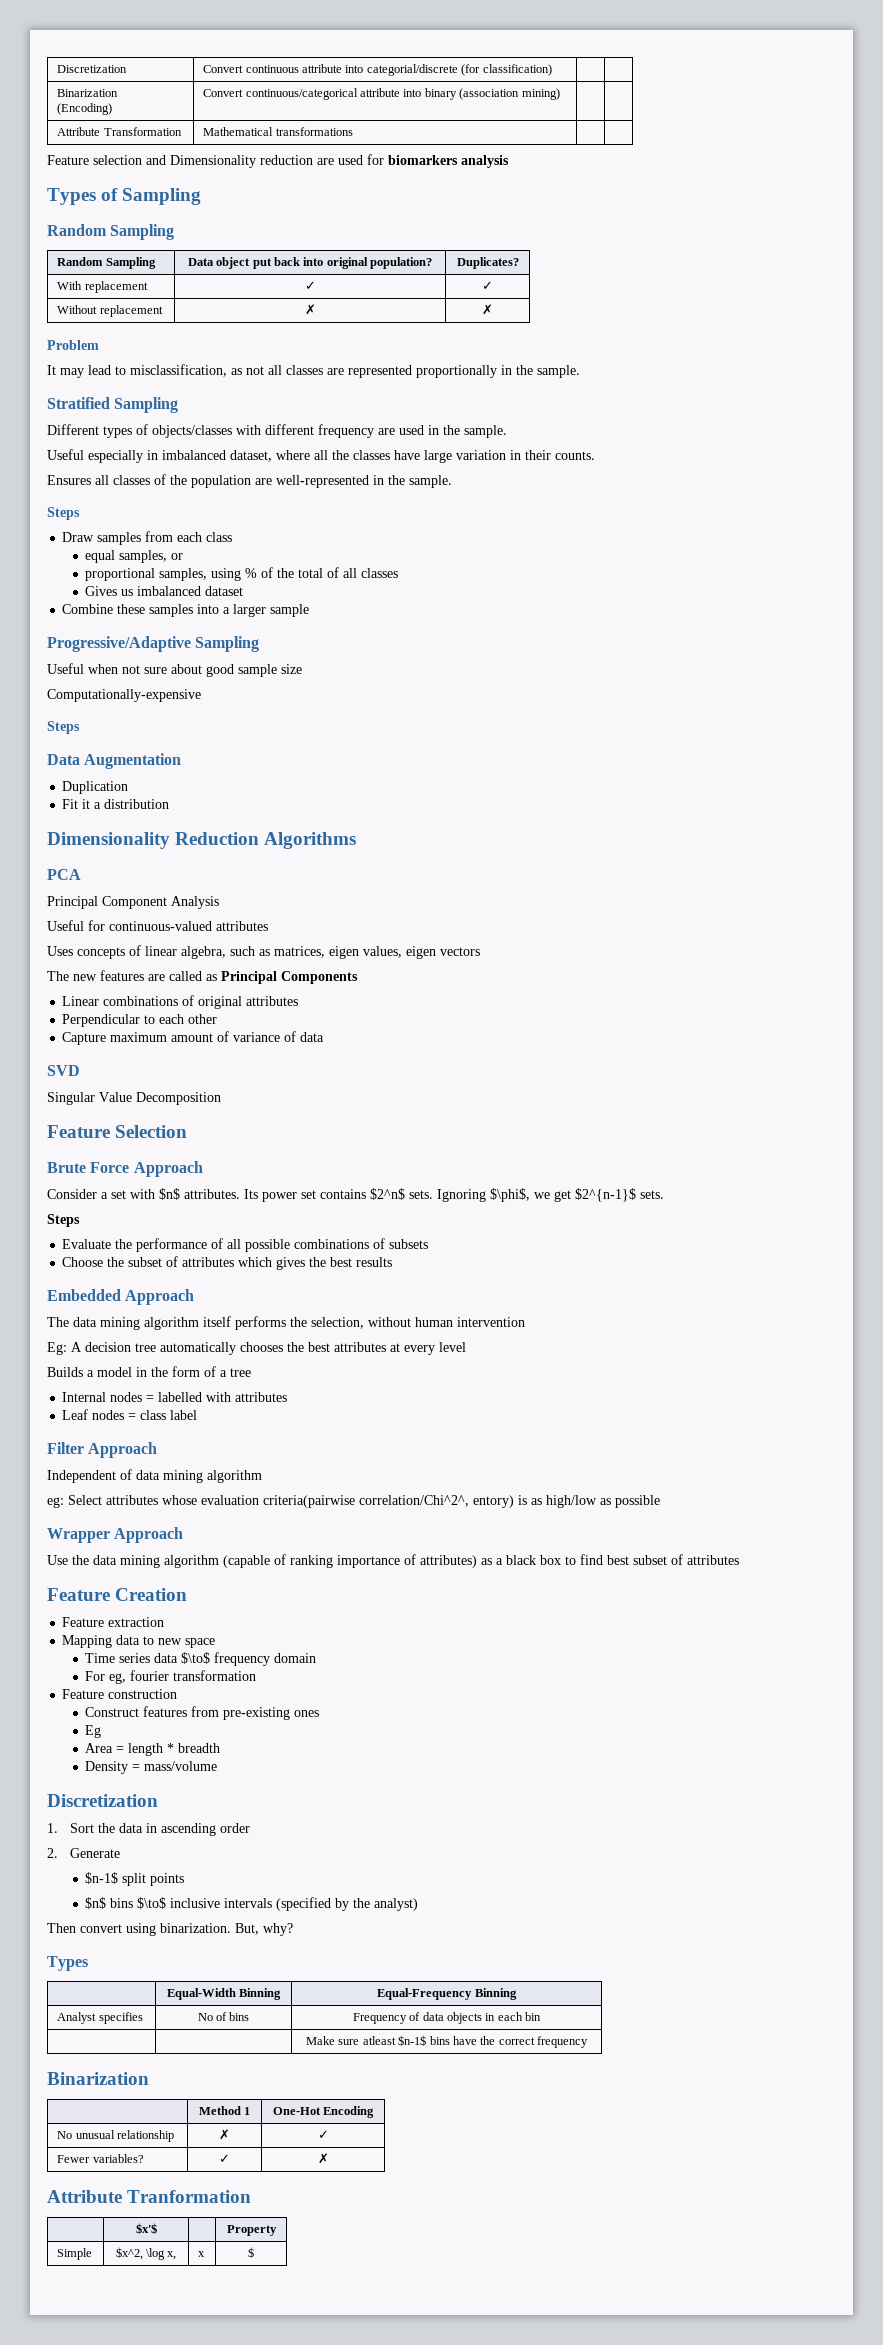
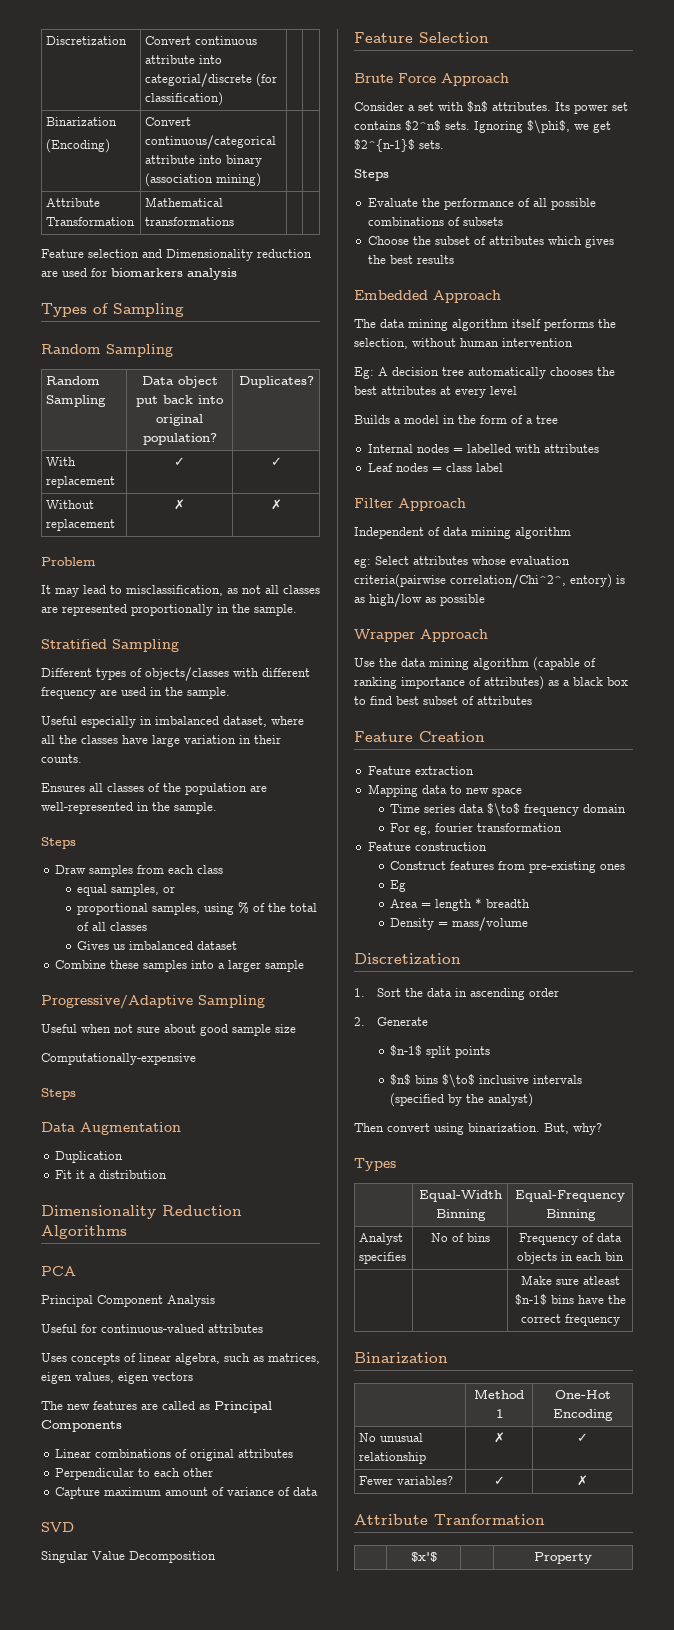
[57,2248,93,2260] [115,2247,177,2260] [198,2251,206,2257] [247,2247,254,2258] // Simple | $x^2, \log x, | x | $ -> (592, 1558) none

